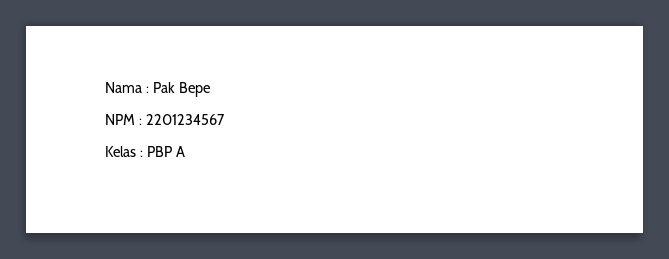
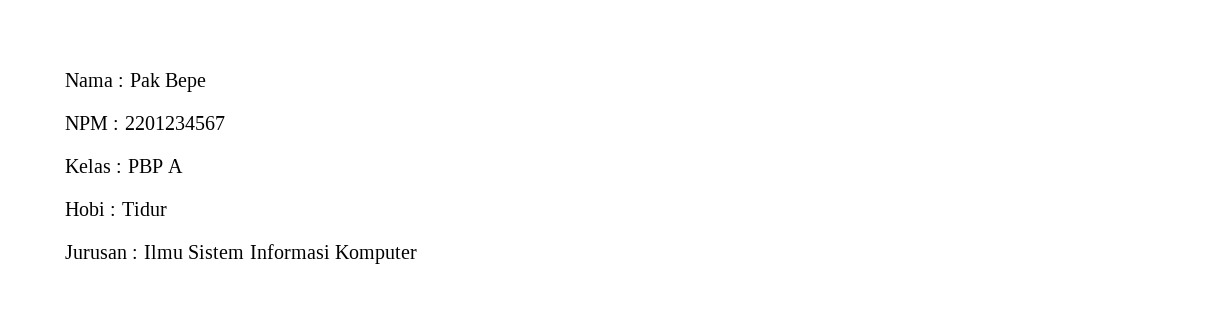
(185, 151) none -> [65,202,167,216] [65,244,417,264] // Hobi : Tidur // Jurusan : Ilmu Sistem Informasi Komputer

